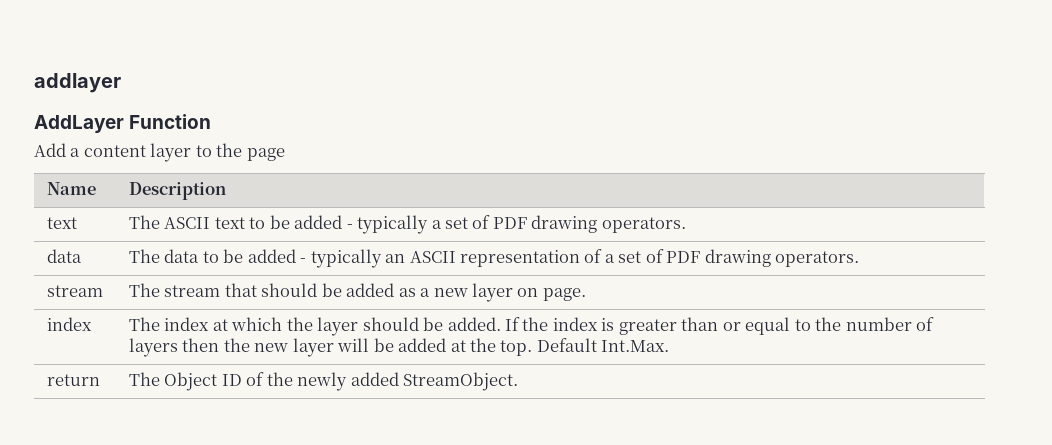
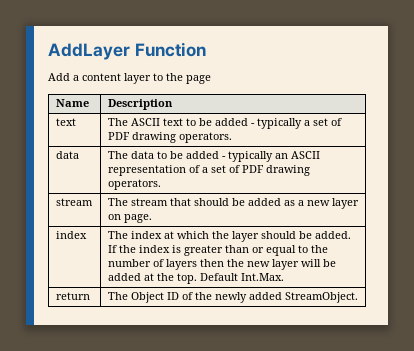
[34,73,121,93] addlayer // -> (48, 51) none

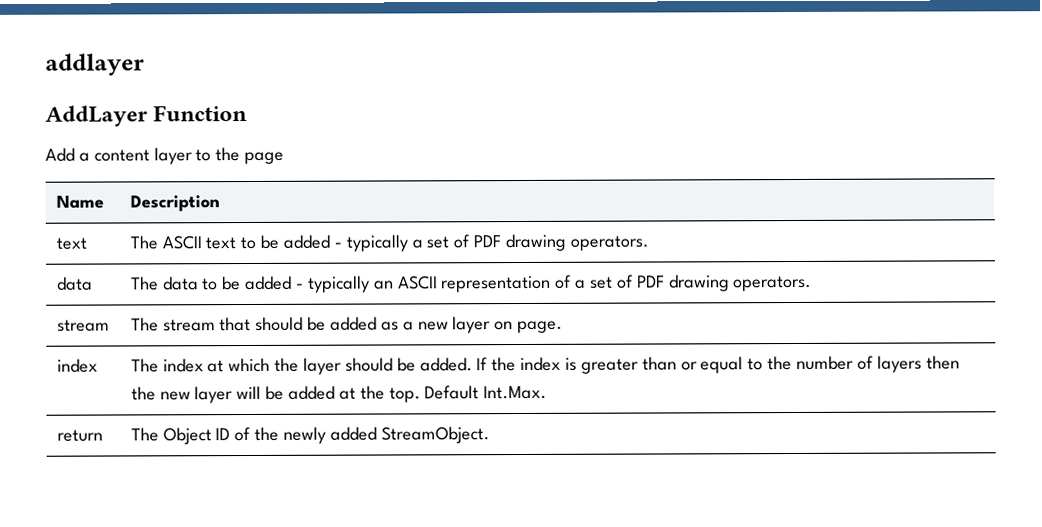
(48, 51) none -> [45,53,145,76] addlayer //

